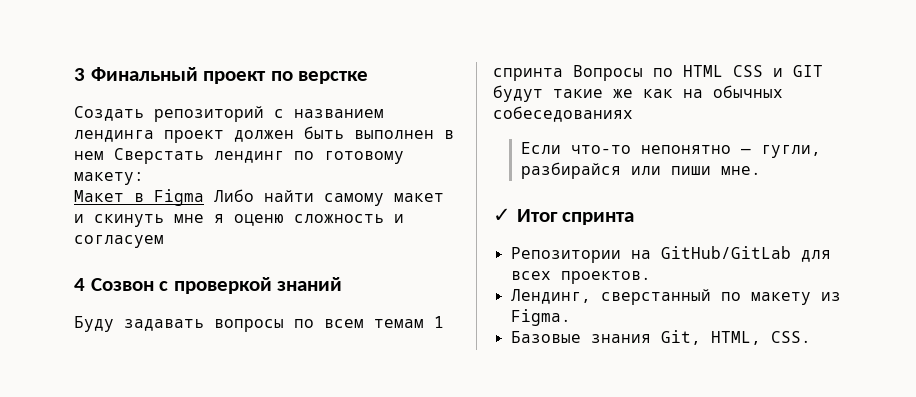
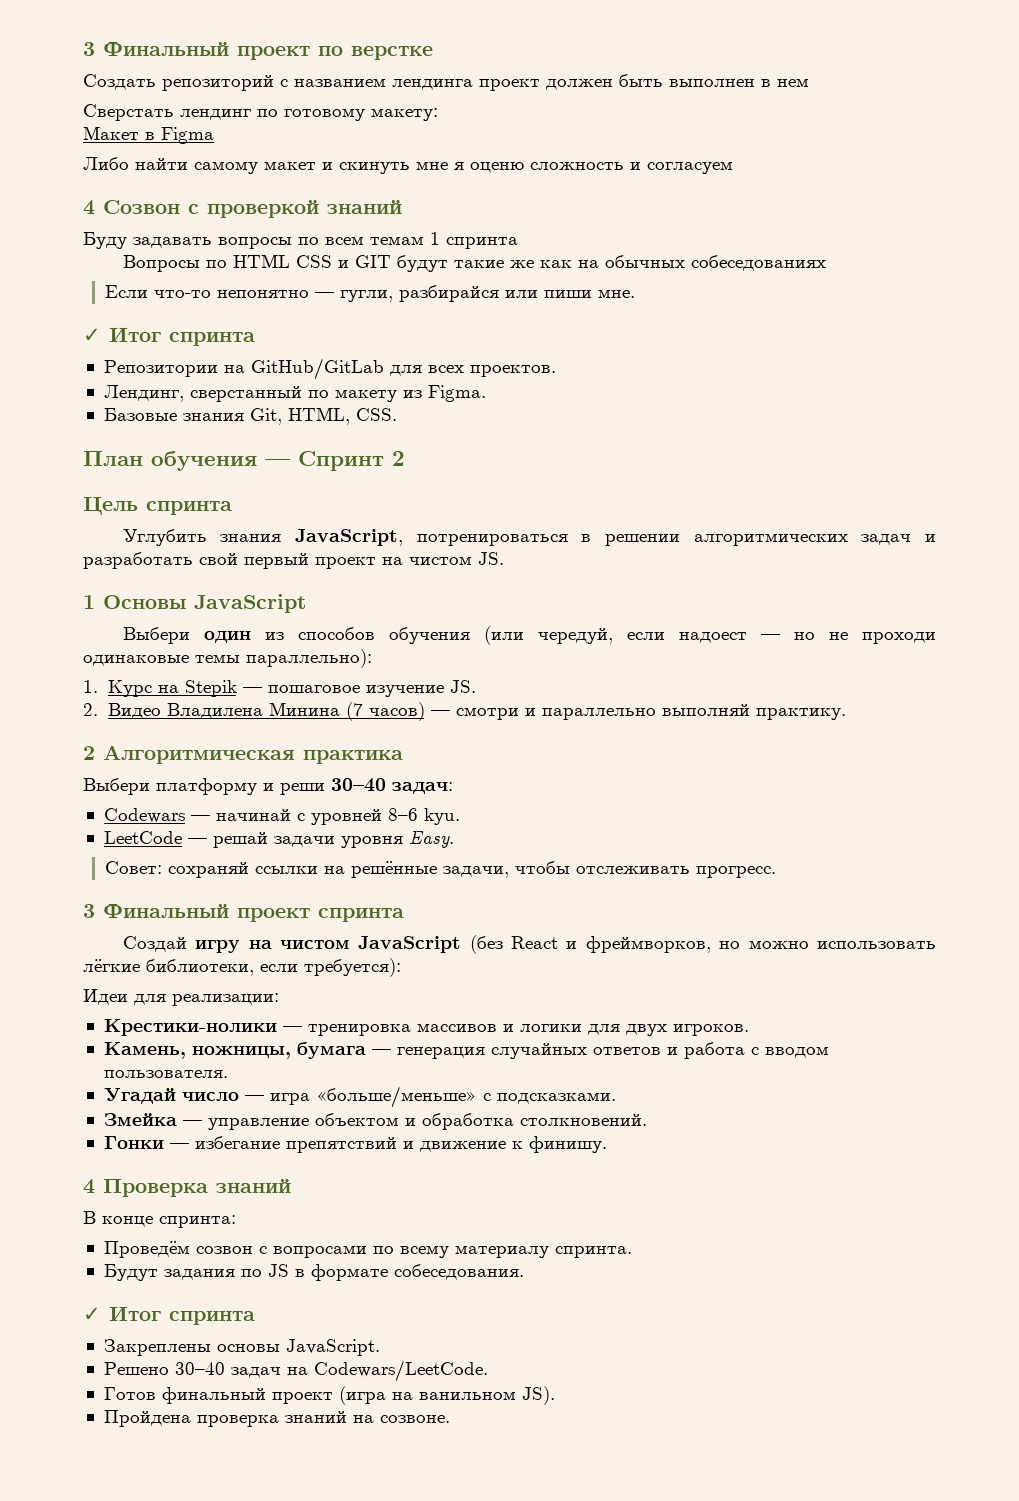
(104, 155) none -> (809, 82) //
(204, 197) none -> (214, 135) //
(563, 74) none -> (518, 243) //
(811, 337) none -> [83,451,405,471] [83,497,232,515] [122,529,936,546] [83,552,504,569] [83,594,306,613] [122,626,936,645] [83,649,372,668] [83,680,476,697] [83,702,846,721] [83,745,403,764] [83,778,453,795] [103,808,460,825] [103,830,454,848] [104,861,776,878] [83,903,404,922] [122,935,936,954] [83,958,401,977] [83,989,279,1006] [103,1019,749,1036] [103,1042,829,1059] [103,1070,228,1078] [103,1086,616,1108] [103,1113,647,1130] [103,1136,607,1153] [83,1179,291,1197] [83,1211,236,1228] [103,1241,632,1258] [103,1264,524,1281] [83,1306,255,1325] [103,1339,380,1356] [103,1360,488,1382] [103,1386,555,1405] [103,1410,450,1427] // План обучения — Спринт 2 // Цель спринта // Углубить знания JavaScript, потренироваться в решении алгоритмических задач и разработать свой первый проект на чистом JS. // 1 Основы JavaScript // Выбери один из способов обучения (или чередуй, если надоест — но не проходи одинаковые темы параллельно): // 1. Курс на Stepik — пошаговое изучение JS. // 2. Видео Владилена Минина (7 часов) — смотри и параллельно выполняй практику. // 2 Алгоритмическая практика // Выбери платформу и реши 30–40 задач: // Codewars — начинай с уровней 8–6 kyu. // LeetCode — решай задачи уровня Easy. // Совет: сохраняй ссылки на решённые задачи, чтобы отслеживать прогресс. // 3 Финальный проект спринта // Создай игру на чистом JavaScript (без React и фреймворков, но можно использовать лёгкие библиотеки, если требуется): // Идеи для реализации: // Крестики-нолики — тренировка массивов и логики для двух игроков. // Камень, ножницы, бумага — генерация случайных ответов и работа с вводом пользователя. // Угадай число — игра «больше/меньше» с подсказками. // Змейка — управление объектом и обработка столкновений. // Гонки — избегание препятствий и движение к финишу. // 4 Проверка знаний // В конце спринта: // Проведём созвон с вопросами по всему материалу спринта. // Будут задания по JS в формате собеседования. // ✓ Итог спринта // Закреплены основы JavaScript. // Решено 30–40 задач на Codewars/LeetCode. // Готов финальный проект (игра на ванильном JS). // Пройдена проверка знаний на созвоне.

